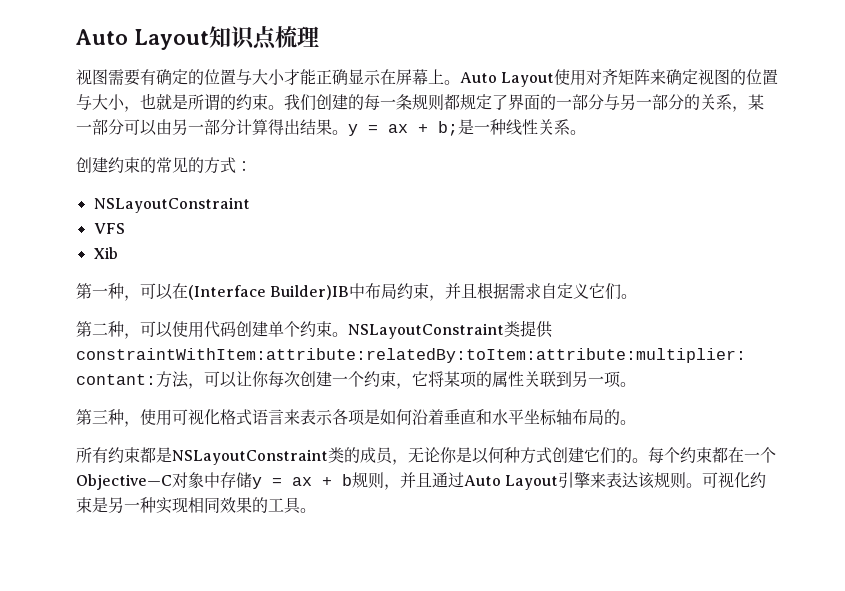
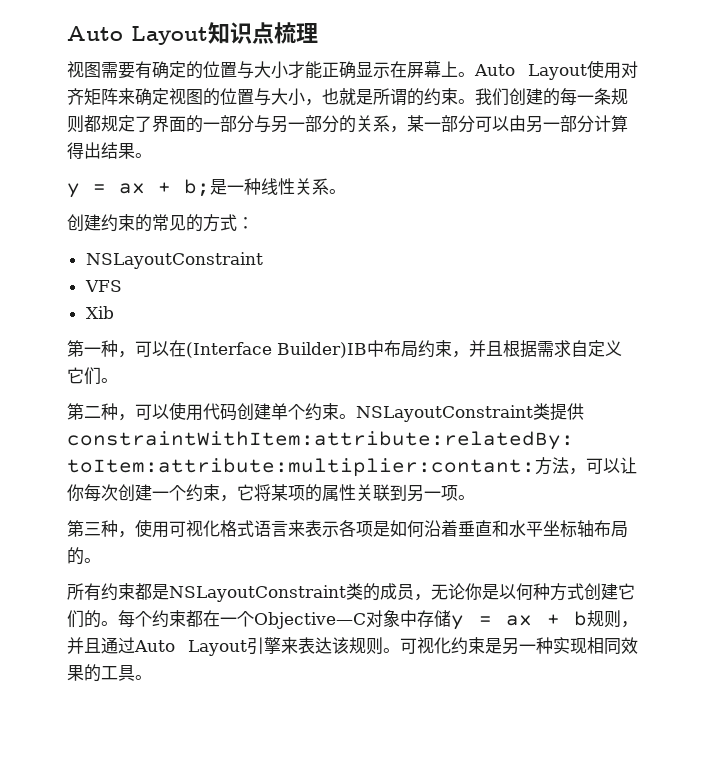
(348, 132) none -> (152, 155) //

